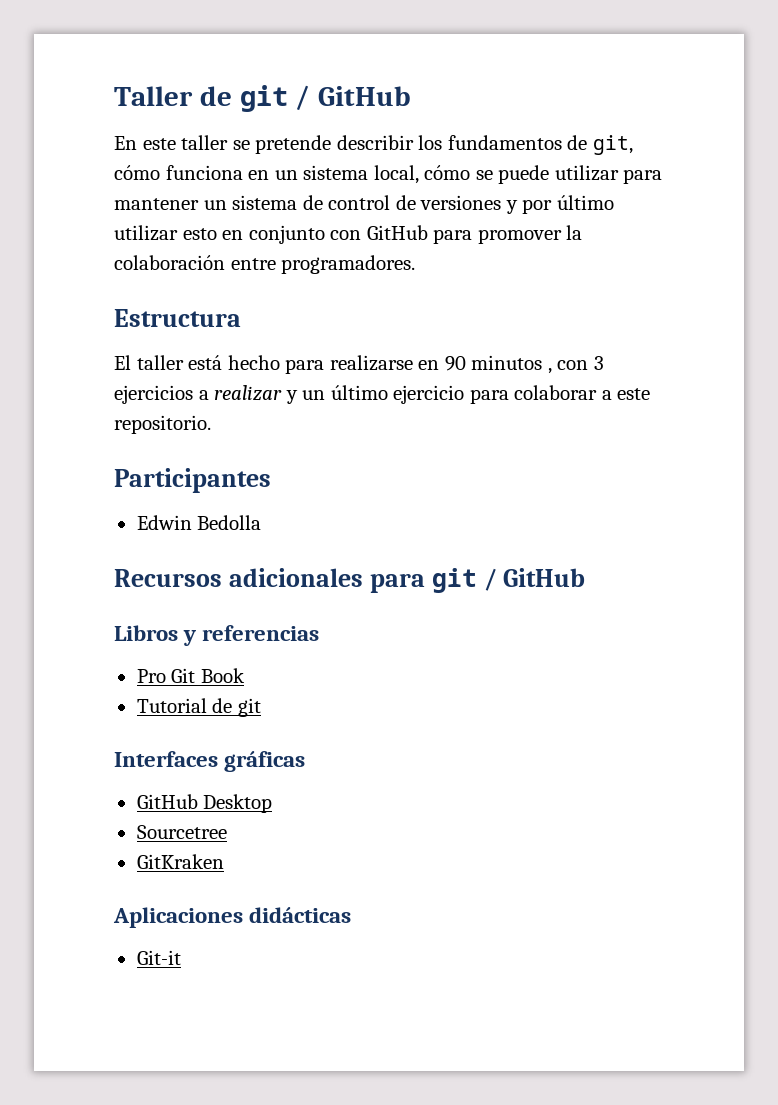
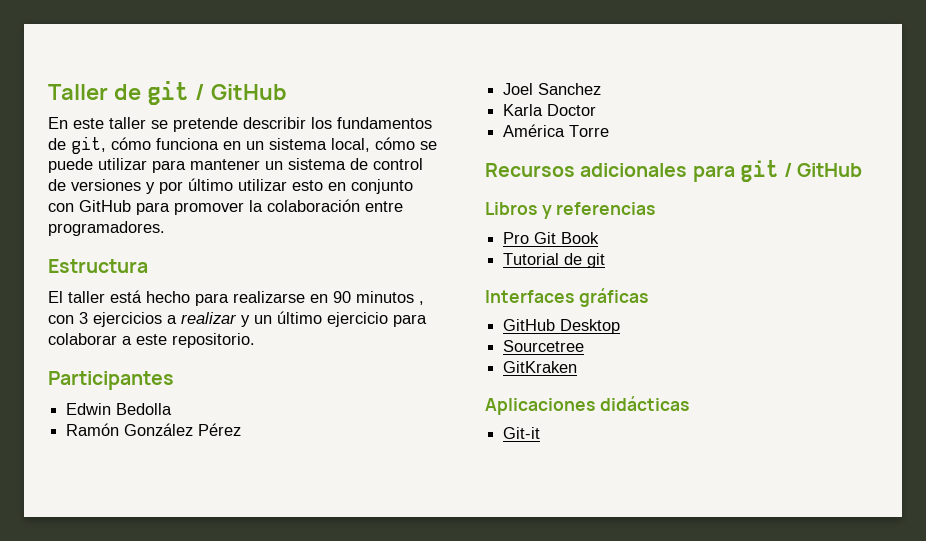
(262, 522) none -> [66,423,242,436] [503,83,602,95] [503,104,597,116] [503,124,610,137] // Ramón González Pérez // Joel Sanchez // Karla Doctor // América Torre

